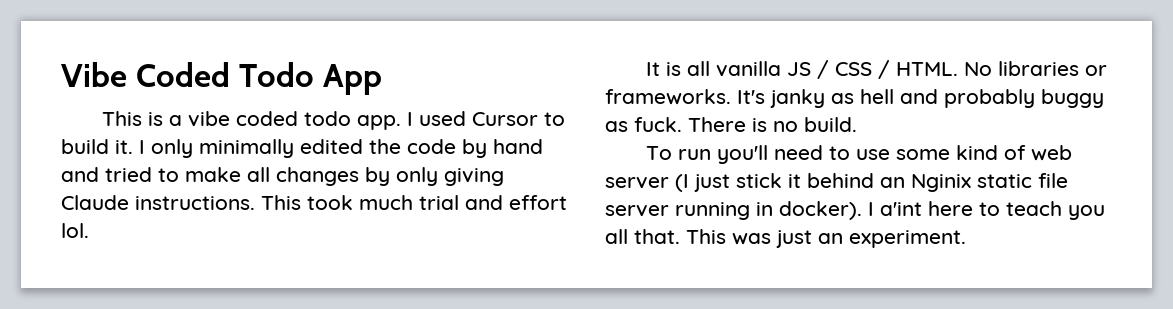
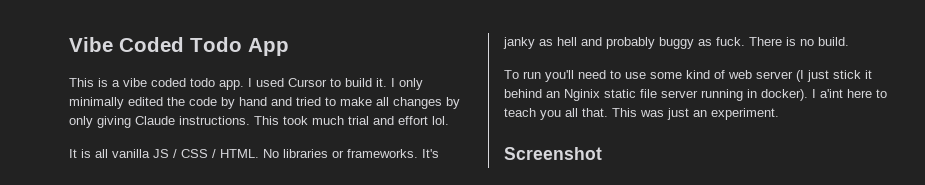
(966, 239) none -> [504,147,602,160] // Screenshot

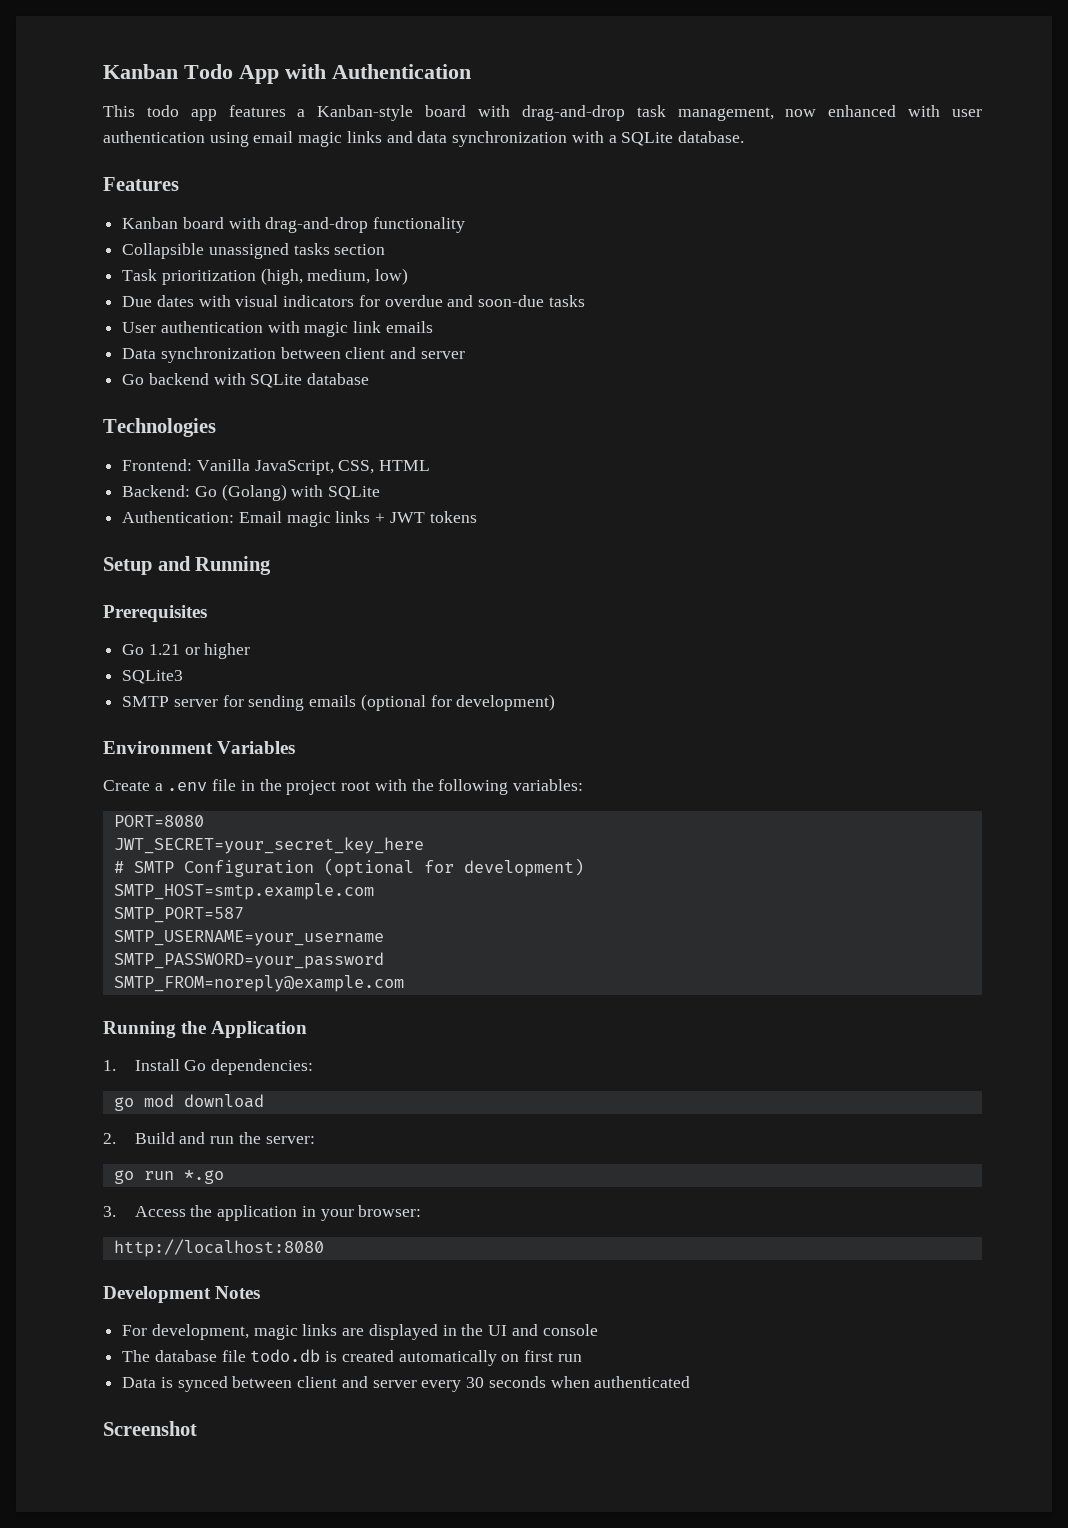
[69,37,184,52] Vibe Coded -> [103,64,178,79] Kanban
[69,78,423,90] [69,97,460,109] [69,116,449,128] [69,149,439,158] [503,37,849,49] [504,70,872,82] [504,89,887,101] [504,108,779,120] // This is a vibe coded todo app. I used Cursor to build it. I only minimally edited the code by hand and tried to make all changes by only giving Claude instructions. This took much trial and effort lol. // It is all vanilla JS / CSS / HTML. No libraries or frameworks. It's janky as hell and probably buggy as fuck. There is no build. // To run you'll need to use some kind of web server (I just stick it behind an Nginix static file server running in docker). I a'int here to teach you all that. This was just an experiment. -> [285,64,471,79] [103,105,983,121] [103,131,744,147] [103,177,179,191] [122,217,466,233] [122,243,386,259] [122,268,409,285] [122,295,585,307] [122,321,433,337] [122,347,465,363] [122,373,370,388] [103,418,216,437] [122,459,431,475] [122,484,381,501] [122,511,477,527] [103,556,272,575] [103,605,207,622] [122,643,251,659] [122,670,184,684] [122,694,556,711] [103,741,296,754] [103,779,583,795] [113,815,204,827] [113,837,424,854] [113,858,584,877] [113,883,374,900] [113,907,244,923] [113,930,384,946] [113,952,384,969] [113,975,404,992] [103,1021,308,1038] [103,1059,314,1075] [113,1094,264,1111] [103,1132,315,1144] [113,1170,224,1184] [103,1205,422,1221] [113,1239,324,1257] [103,1286,261,1303] [122,1324,598,1340] [122,1349,582,1366] [122,1376,691,1392] with Authentication // This todo app features a Kanban-style board with drag-and-drop task management, now enhanced with user authentication using email magic links and data synchronization with a SQLite database. // Features // Kanban board with drag-and-drop functionality // Collapsible unassigned tasks section // Task prioritization (high, medium, low) // Due dates with visual indicators for overdue and soon-due tasks // User authentication with magic link emails // Data synchronization between client and server // Go backend with SQLite database // Technologies // Frontend: Vanilla JavaScript, CSS, HTML // Backend: Go (Golang) with SQLite // Authentication: Email magic links + JWT tokens // Setup and Running // Prerequisites // Go 1.21 or higher // SQLite3 // SMTP server for sending emails (optional for development) // Environment Variables // Create a .env file in the project root with the following variables: // PORT=8080 // JWT_SECRET=your_secret_key_here // # SMTP Configuration (optional for development) // SMTP_HOST=smtp.example.com // SMTP_PORT=587 // SMTP_USERNAME=your_username // SMTP_PASSWORD=your_password // SMTP_FROM=noreply@example.com // Running the Application // 1. Install Go dependencies: // go mod download // 2. Build and run the server: // go run *.go // 3. Access the application in your browser: // http://localhost:8080 // Development Notes // For development, magic links are displayed in the UI and console // The database file todo.db is created automatically on first run // Data is synced between client and server every 30 seconds when authenticated

